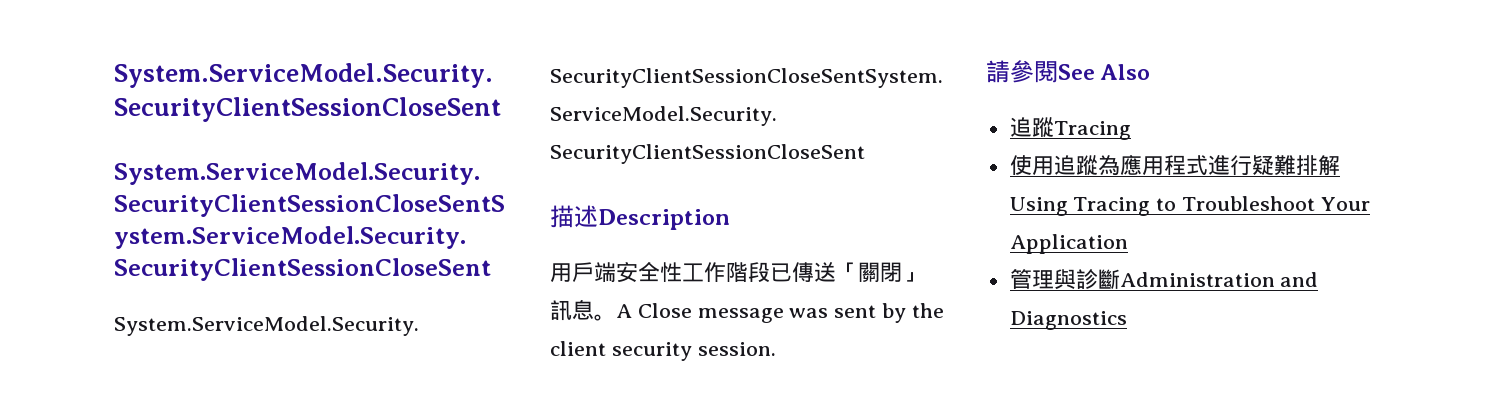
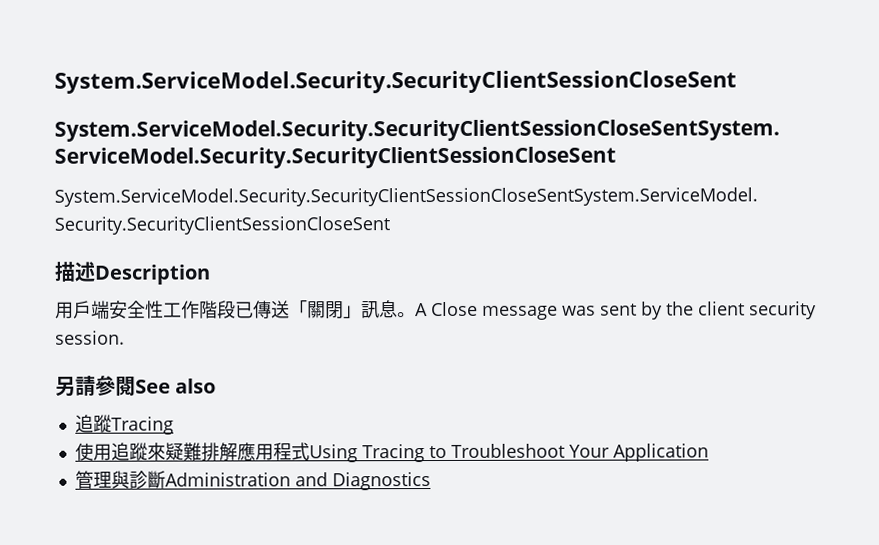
(776, 349) none -> [55,376,76,397] 另
[1100,64,1151,80] Also -> [175,378,217,394] also
[1097,154,1340,176] 為應用程式進行疑難排解 -> [146,442,310,462] 來疑難排解應用程式

